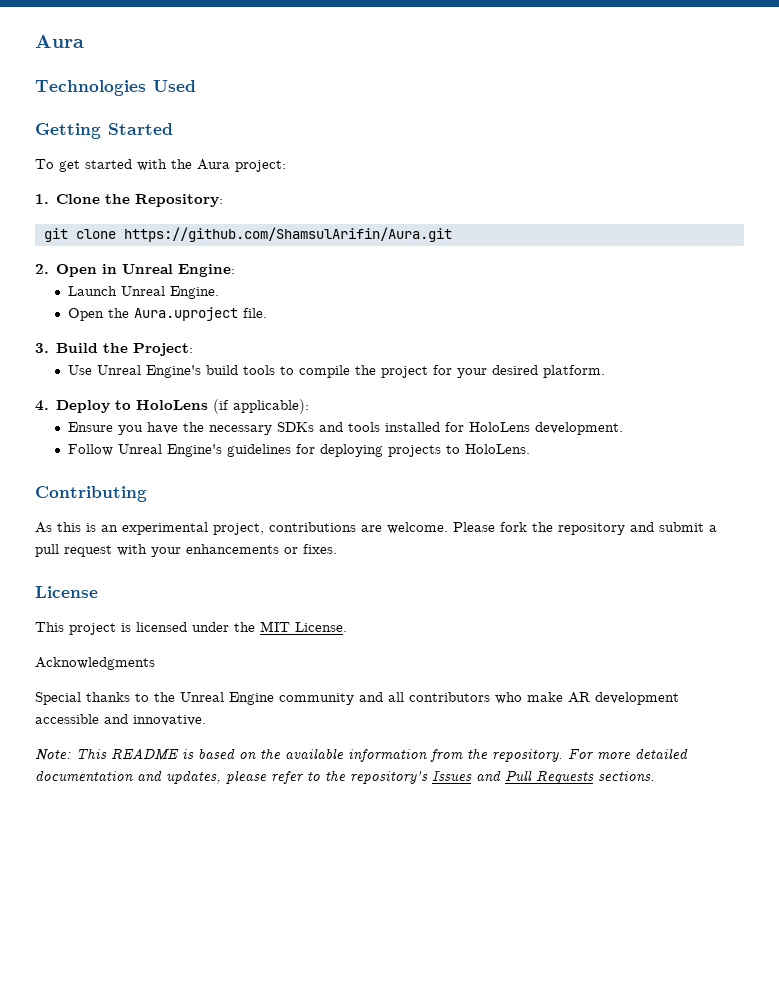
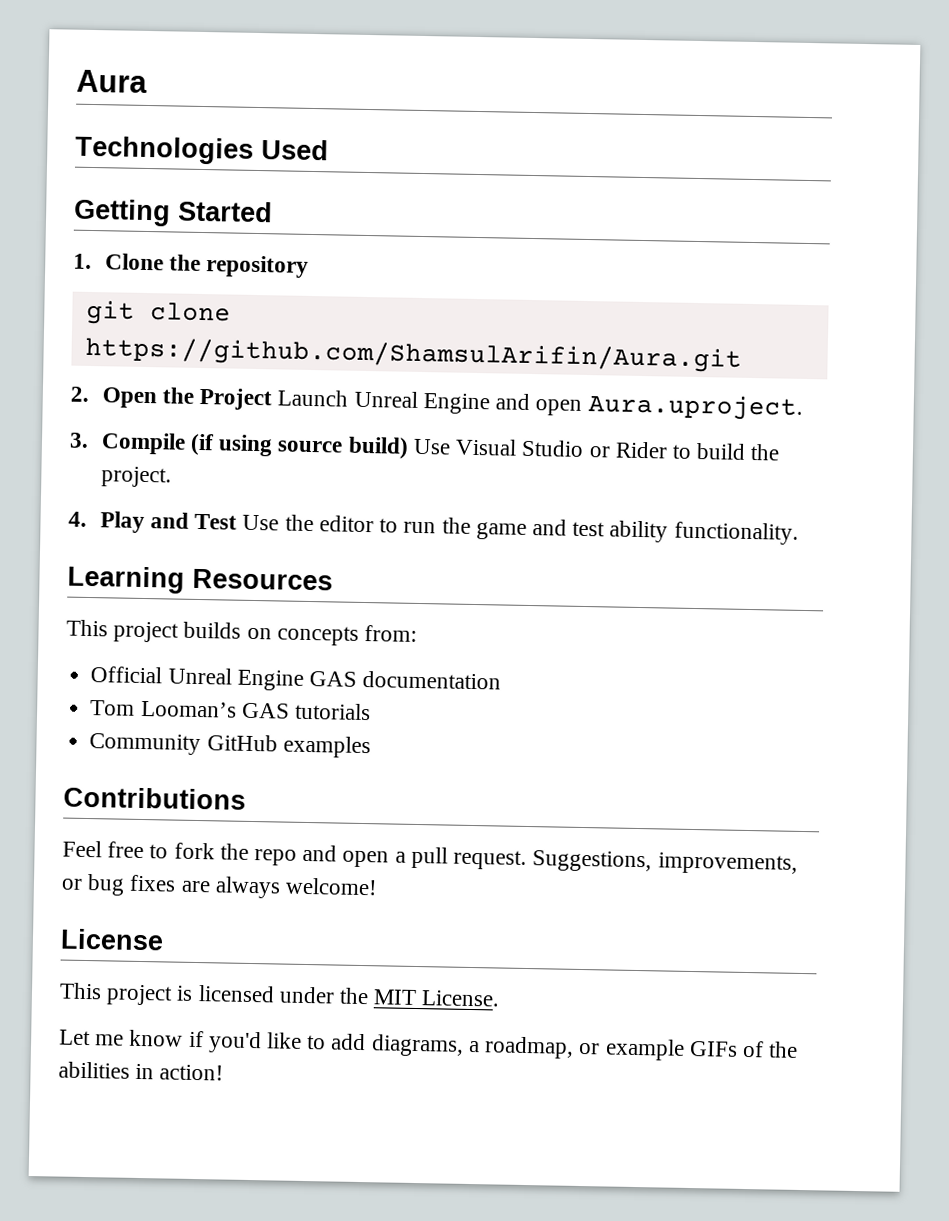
[35,159,286,172] // To get started with the Aura project: -> (273, 211) none
[135,194,224,207] Repository: -> [206,255,310,278] repository
[102,264,236,277] [67,286,219,299] [67,307,267,321] [35,343,194,356] [67,365,605,378] [35,399,310,414] [67,422,623,435] [67,444,530,457] [35,486,147,502] [35,522,717,535] [35,544,337,557] in Unreal Engine: // Launch Unreal Engine. // Open the Aura.uproject file. // 3. Build the Project: // Use Unreal Engine's build tools to compile the project for your desired platform. // 4. Deploy to HoloLens (if applicable): // Ensure you have the necessary SDKs and tools installed for HoloLens development. // Follow Unreal Engine's guidelines for deploying projects to HoloLens. // Contributing // As this is an experimental project, contributions are welcome. Please fork the repository and submit a pull request with your enhancements or fixes. -> [162,387,803,421] [69,432,781,461] [100,466,172,488] [68,511,799,545] [67,565,333,594] [66,619,418,646] [90,666,502,691] [90,700,371,721] [89,733,371,759] [63,786,246,810] [62,840,798,875] [61,874,379,899] the Project Launch Unreal Engine and open Aura.uproject. // 3. Compile (if using source build) Use Visual Studio or Rider to build the project. // 4. Play and Test Use the editor to run the game and test ability functionality. // Learning Resources // This project builds on concepts from: // Official Unreal Engine GAS documentation // Tom Looman’s GAS tutorials // Community GitHub examples // Contributions // Feel free to fork the repo and open a pull request. Suggestions, improvements, or bug fixes are always welcome!
[35,657,155,670] [35,692,679,705] [35,714,206,726] [35,748,688,762] [35,770,655,784] Acknowledgments // Special thanks to the Unreal Engine community and all contributors who make AR development accessible and innovative. // Note: This README is based on the available information from the repository. For more detailed documentation and updates, please refer to the repository's Issues and Pull Requests sections. -> [59,1029,799,1061] [58,1061,225,1081] Let me know if you'd like to add diagrams, a roadmap, or example GIFs of the abilities in action!

